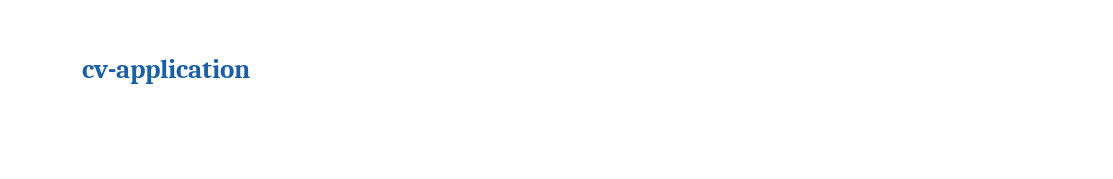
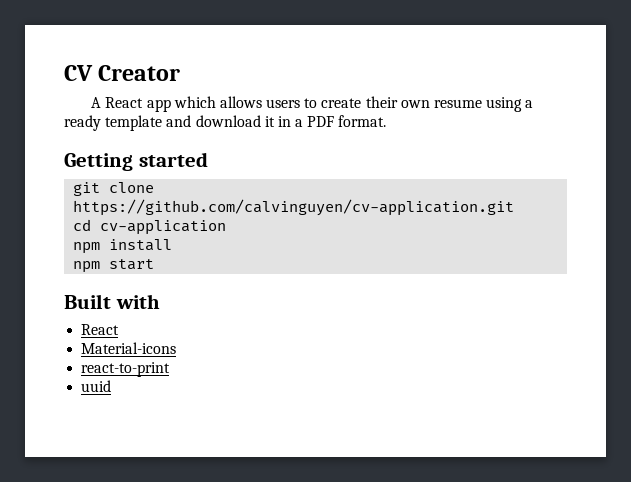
[82,59,250,84] cv-application -> [64,65,181,81] [91,96,534,112] [64,115,387,131] [64,152,208,171] [73,182,155,196] [73,199,515,216] [73,219,227,235] [73,239,173,254] [73,259,155,273] [64,294,160,309] [81,324,120,335] [81,342,177,354] [81,362,171,377] [81,380,112,392] CV Creator // A React app which allows users to create their own resume using a ready template and download it in a PDF format. // Getting started // git clone https://github.com/calvinguyen/cv-application.git // cd cv-application // npm install // npm start // Built with // React // Material-icons // react-to-print // uuid

